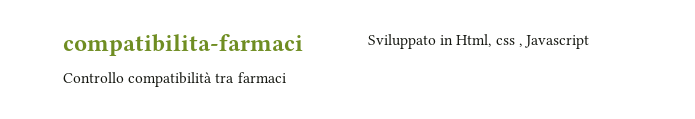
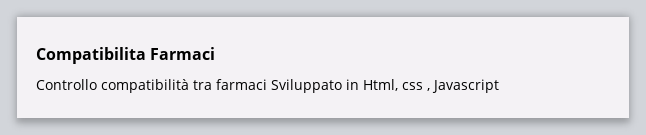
[63,34,303,56] compatibilita-farmaci -> [36,47,216,64] Compatibilita Farmaci

